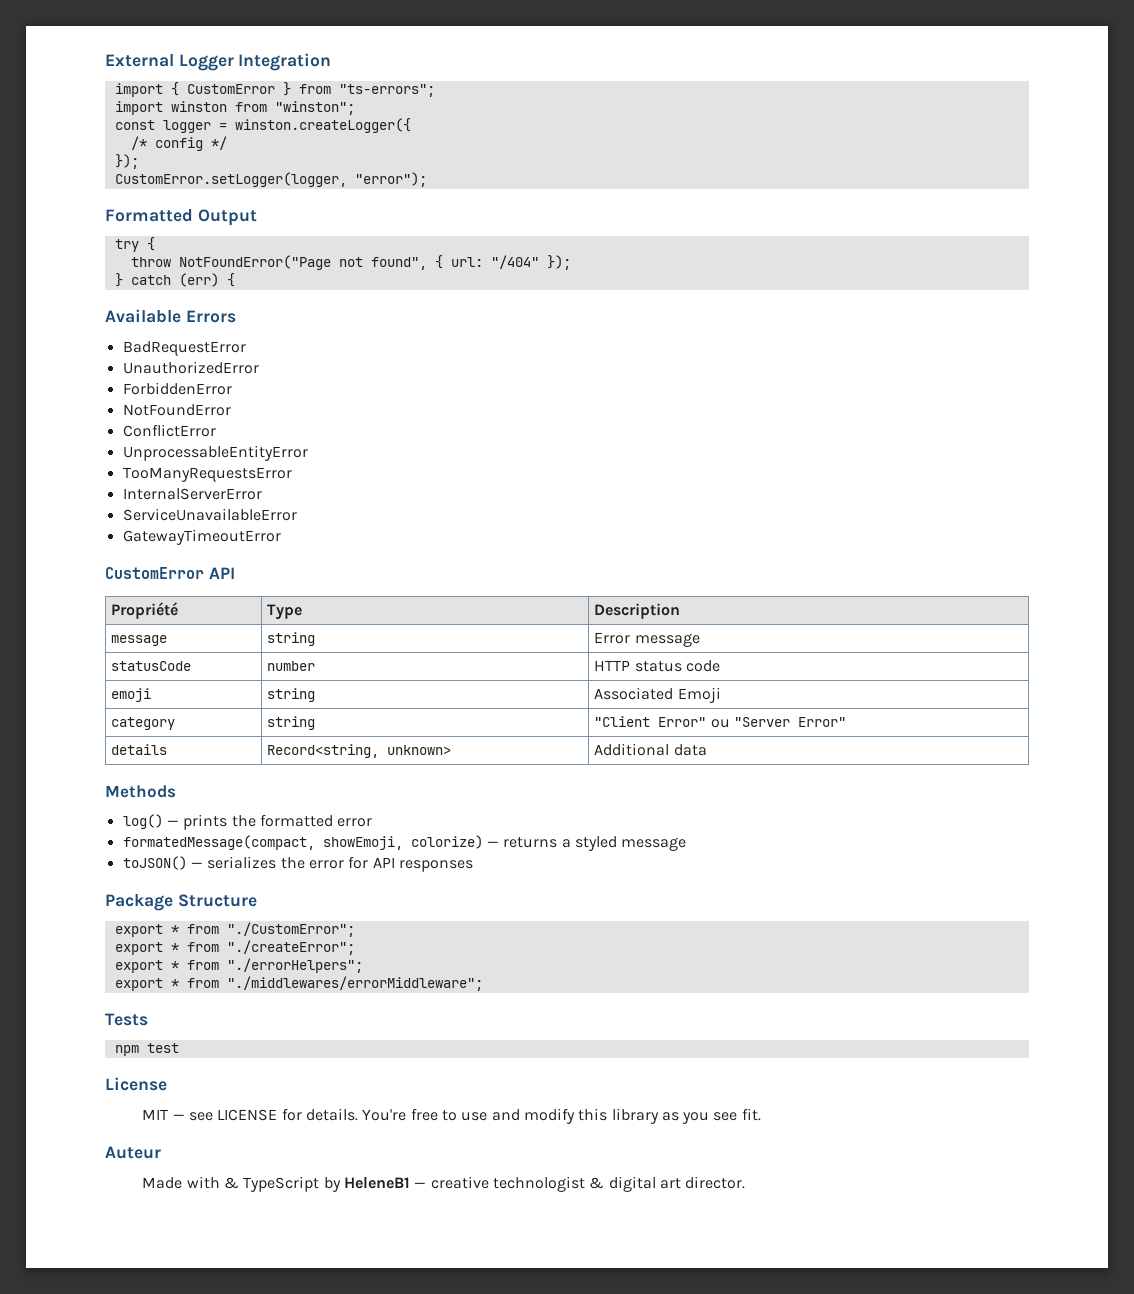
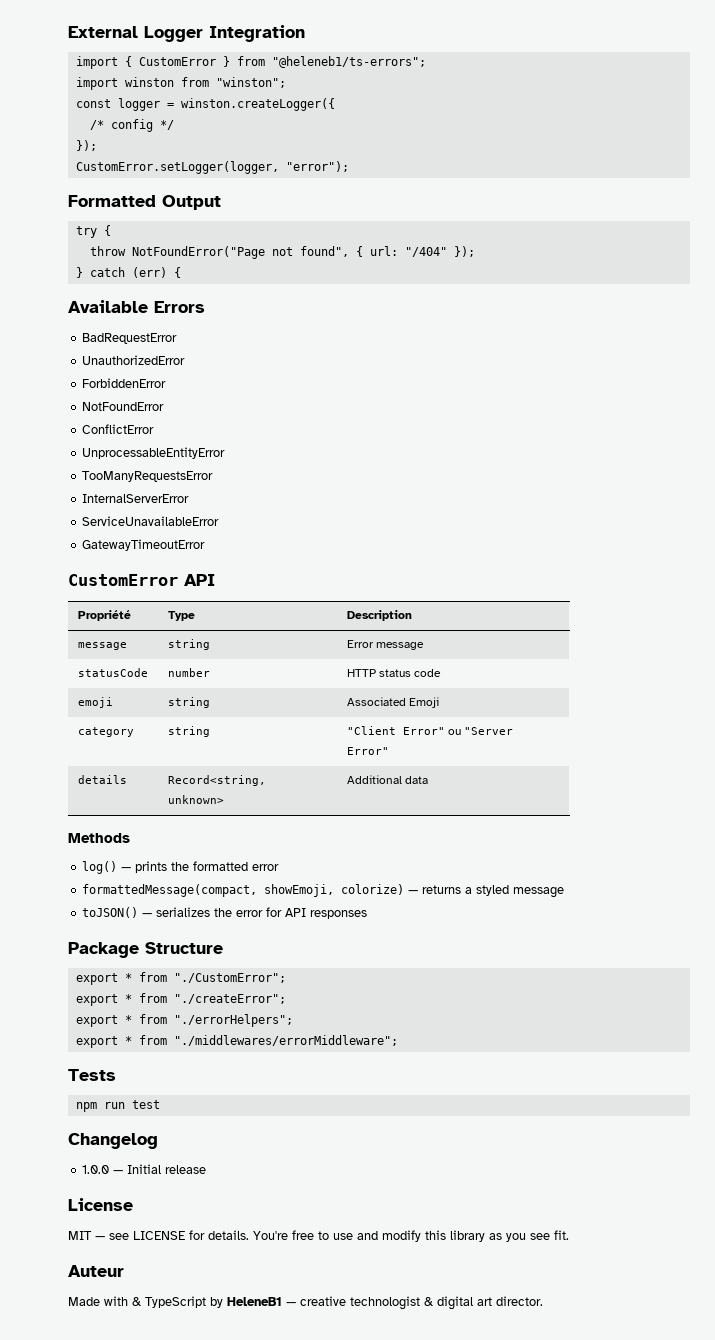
[338,84,435,97] "ts-errors"; -> [271,56,426,68] "@heleneb1/ts-errors";
[122,835,315,850] formatedMessage(compact, -> [82,884,258,897] formattedMessage(compact,
(139, 1050) none -> [103,1102,125,1109] run
(179, 1048) none -> [68,1133,158,1149] [82,1164,207,1174] // Changelog // 1.0.0 — Initial release

